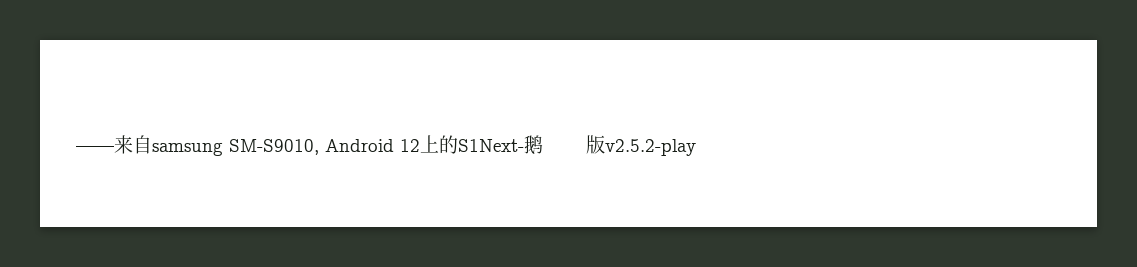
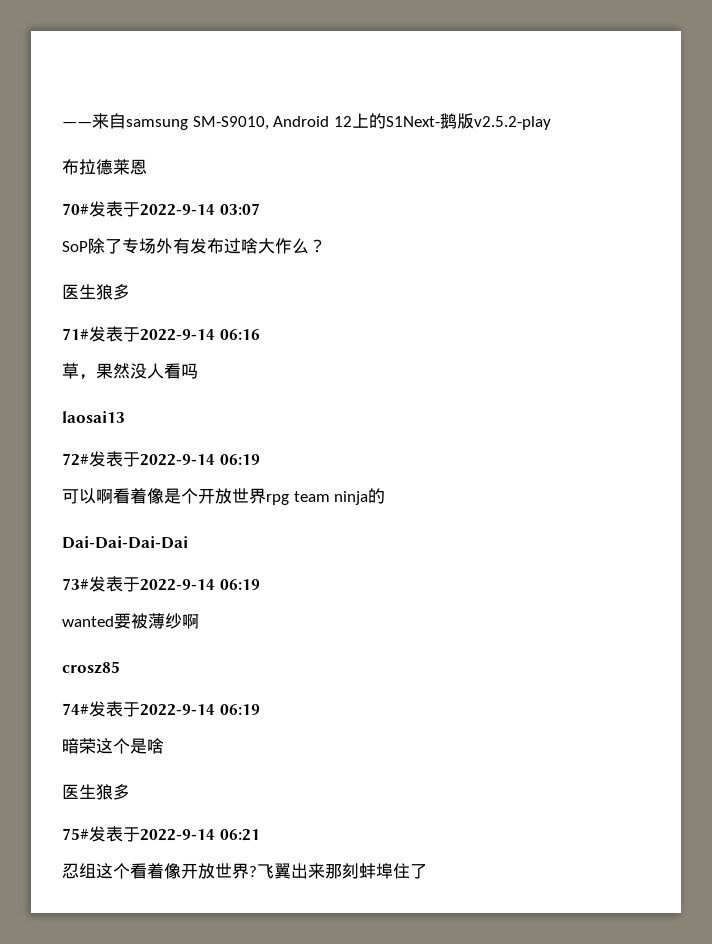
(696, 147) none -> [62,159,147,175] [62,201,260,217] [62,238,326,254] [62,284,130,300] [62,326,260,342] [62,363,198,380] [62,411,125,423] [62,451,260,467] [62,488,386,505] [62,536,188,549] [62,576,260,592] [62,613,199,629] [62,661,120,674] [62,701,260,717] [62,738,164,754] [62,784,130,800] [62,826,260,842] [62,863,427,879] // 布拉德莱恩 // 70#发表于2022-9-14 03:07 // SoP除了专场外有发布过啥大作么？ // 医生狼多 // 71#发表于2022-9-14 06:16 // 草，果然没人看吗 // laosai13 // 72#发表于2022-9-14 06:19 // 可以啊看着像是个开放世界rpg team ninja的 // Dai-Dai-Dai-Dai // 73#发表于2022-9-14 06:19 // wanted要被薄纱啊 // crosz85 // 74#发表于2022-9-14 06:19 // 暗荣这个是啥 // 医生狼多 // 75#发表于2022-9-14 06:21 // 忍组这个看着像开放世界?飞翼出来那刻蚌埠住了

